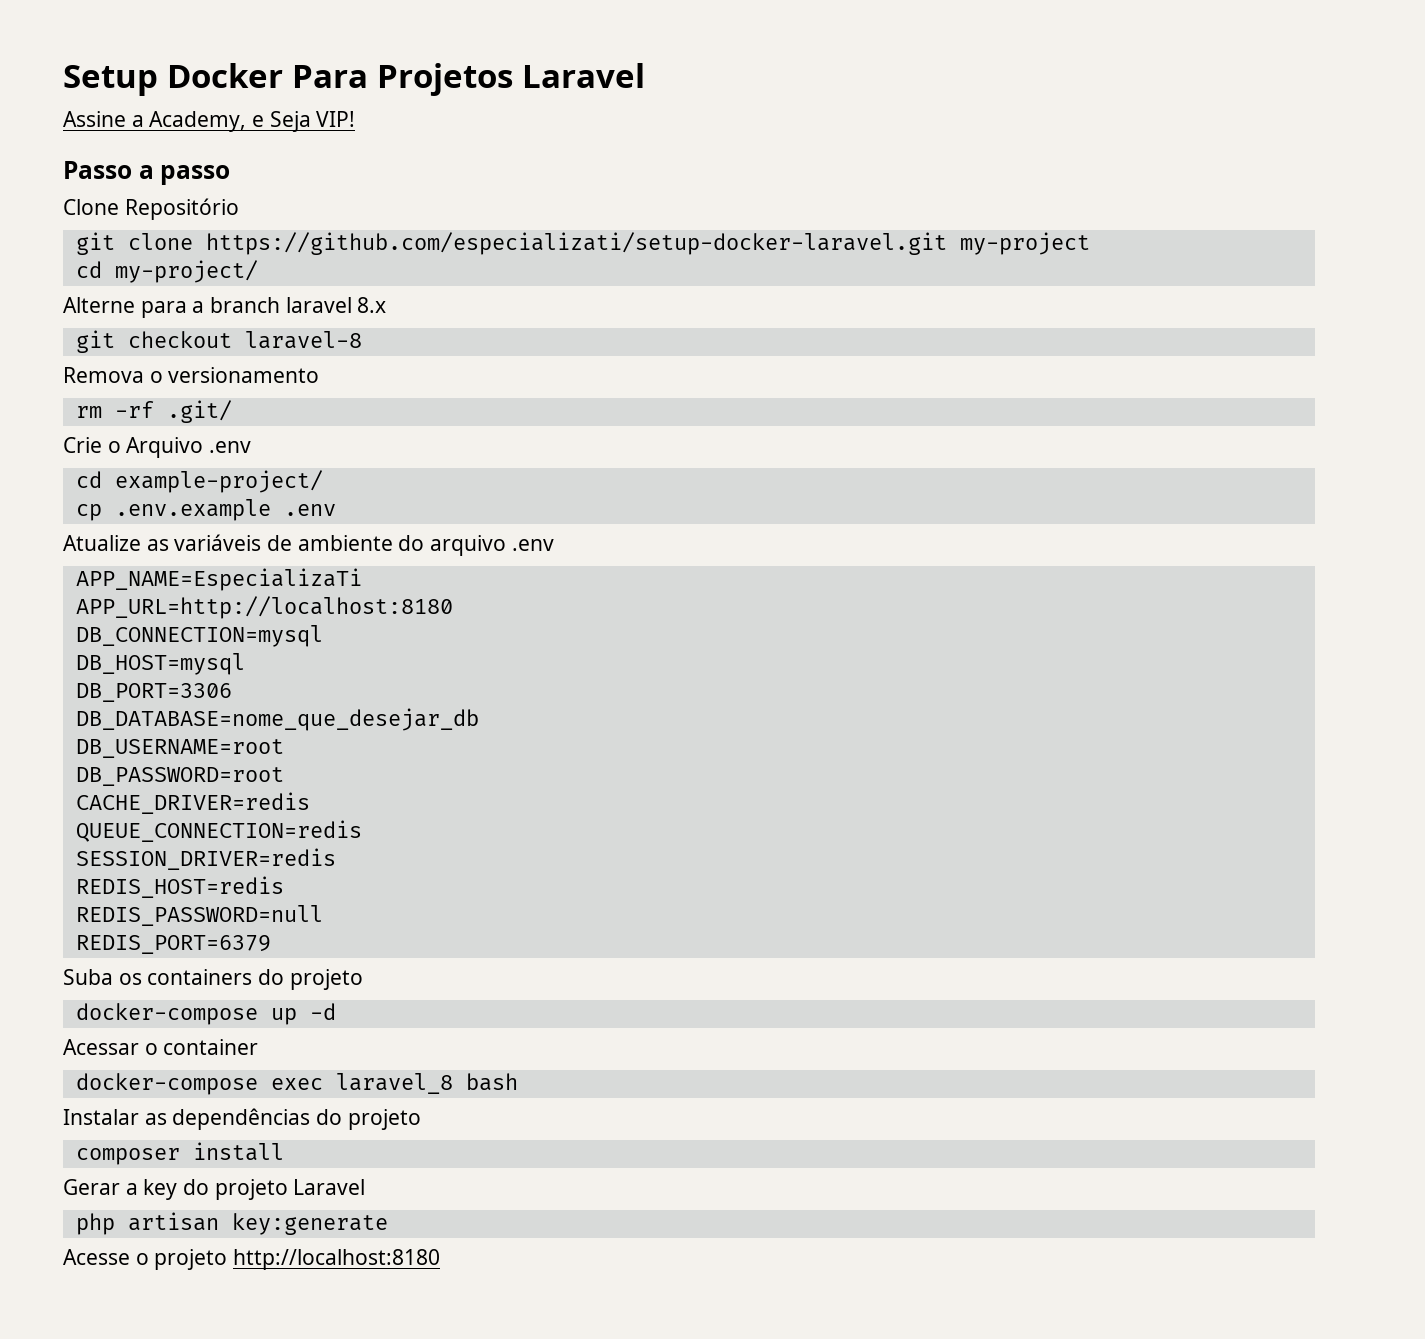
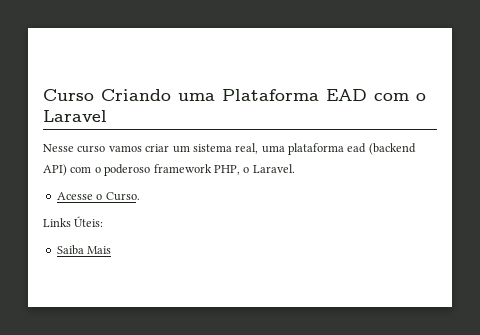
[63,63,645,96] [63,111,356,132] [63,161,231,185] [63,198,239,220] [75,232,1090,255] [75,260,258,283] [63,297,387,318] [75,330,362,353] [63,367,320,383] [75,400,232,423] [63,437,252,458] [75,470,323,493] [75,499,336,521] [63,534,554,556] [75,568,362,591] [75,596,453,619] [75,625,323,647] [75,653,245,675] [75,683,232,702] [75,708,479,731] [75,739,284,758] [75,767,284,786] [75,792,310,814] [75,820,362,842] [75,848,336,870] [75,876,284,898] [75,905,323,926] [75,935,271,954] [63,969,363,990] [75,1003,336,1025] [63,1039,259,1055] [75,1073,518,1095] [63,1108,421,1130] [75,1142,284,1165] [63,1179,366,1200] [75,1212,388,1235] [63,1249,441,1270] Setup Docker Para Projetos Laravel // Assine a Academy, e Seja VIP! // Passo a passo // Clone Repositório // git clone https://github.com/especializati/setup-docker-laravel.git my-project // cd my-project/ // Alterne para a branch laravel 8.x // git checkout laravel-8 // Remova o versionamento // rm -rf .git/ // Crie o Arquivo .env // cd example-project/ // cp .env.example .env // Atualize as variáveis de ambiente do arquivo .env // APP_NAME=EspecializaTi // APP_URL=http://localhost:8180 // DB_CONNECTION=mysql // DB_HOST=mysql // DB_PORT=3306 // DB_DATABASE=nome_que_desejar_db // DB_USERNAME=root // DB_PASSWORD=root // CACHE_DRIVER=redis // QUEUE_CONNECTION=redis // SESSION_DRIVER=redis // REDIS_HOST=redis // REDIS_PASSWORD=null // REDIS_PORT=6379 // Suba os containers do projeto // docker-compose up -d // Acessar o container // docker-compose exec laravel_8 bash // Instalar as dependências do projeto // composer install // Gerar a key do projeto Laravel // php artisan key:generate // Acesse o projeto http://localhost:8180 -> [43,89,426,101] [43,110,107,122] [43,143,416,155] [43,164,295,176] [56,192,140,201] [43,216,104,227] [56,245,112,255] Curso Criando uma Plataforma EAD com o Laravel // Nesse curso vamos criar um sistema real, uma plataforma ead (backend API) com o poderoso framework PHP, o Laravel. // Acesse o Curso. // Links Úteis: // Saiba Mais

